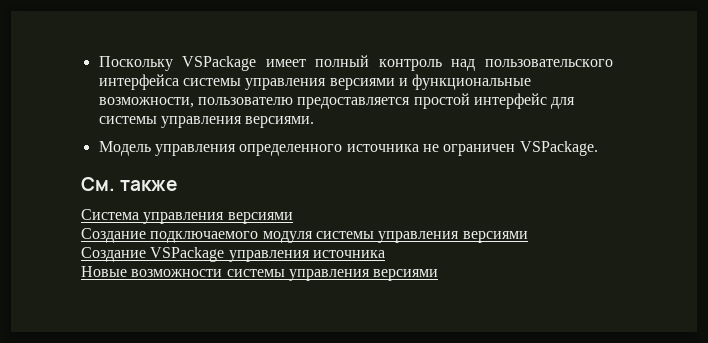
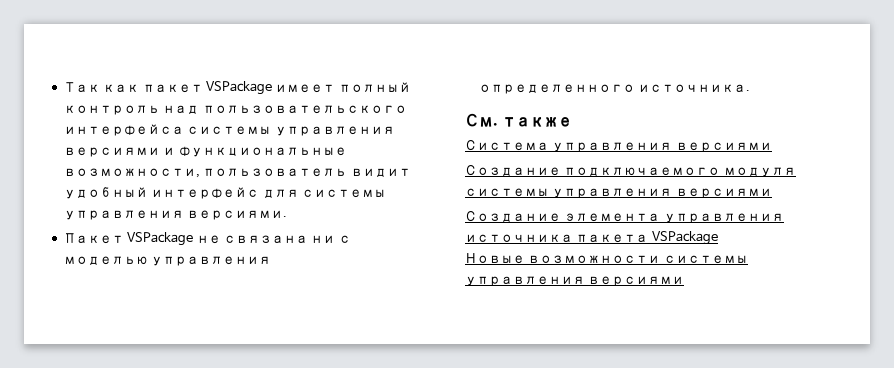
[98,56,173,71] Поскольку -> [63,82,203,93] Так как пакет
[197,93,470,109] пользователю предоставляется простой -> [203,168,411,177] [63,187,148,199] пользователь видит удобный
[98,141,598,156] Модель управления определенного источника не ограничен VSPackage. -> [63,232,351,246] [63,256,272,266] [478,84,751,94] Пакет VSPackage не связана ни с моделью управления определенного источника.
[150,247,225,262] VSPackage -> [564,213,661,222] элемента
(385, 254) none -> [576,231,718,245] пакета VSPackage

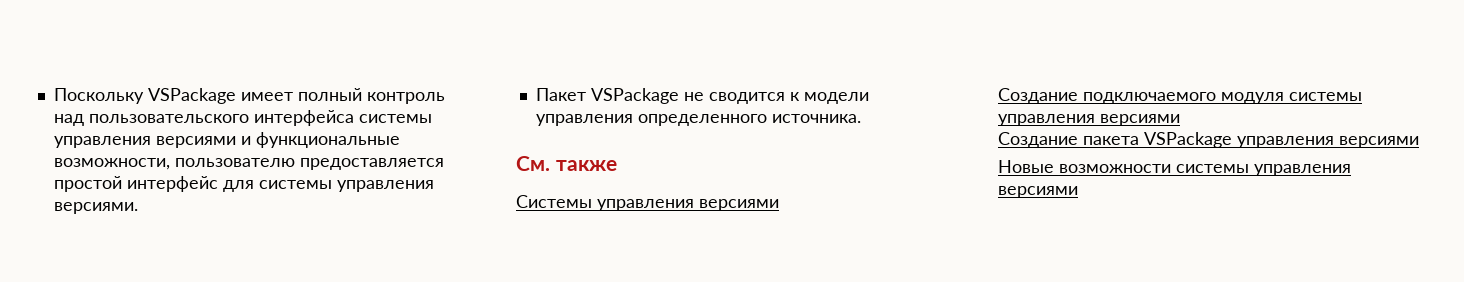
[63,82,203,93] Так как пакет -> [53,88,144,104] Поскольку
[203,168,411,177] [63,187,148,199] пользователь видит удобный -> [174,158,444,170] [53,176,122,192] пользователю предоставляется простой
[223,235,351,243] [63,256,148,265] связана ни с моделью -> [708,92,869,104] сводится к модели
[465,140,549,151] Система -> [516,195,592,208] Системы
[564,213,784,223] [465,234,573,242] элемента управления источника -> (1078, 140) none
(718, 238) none -> [1237,136,1419,148] управления версиями

